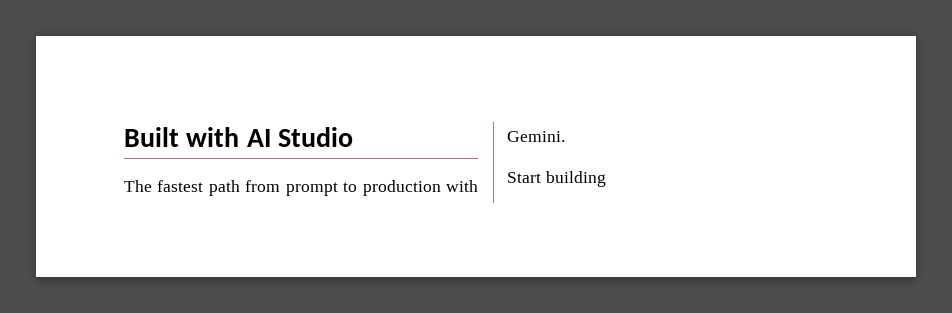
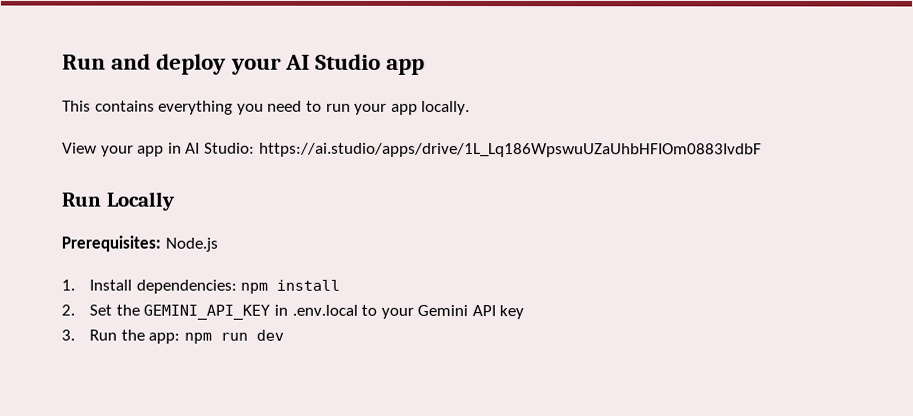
[124,127,354,147] [124,180,479,196] [507,131,565,142] [507,171,606,187] Built with AI Studio // The fastest path from prompt to production with Gemini. // Start building -> [62,53,426,75] [62,100,471,116] [62,142,762,158] [62,191,175,211] [61,235,218,252] [61,279,341,294] [61,304,525,320] [61,329,284,344] Run and deploy your AI Studio app // This contains everything you need to run your app locally. // View your app in AI Studio: https://ai.studio/apps/drive/1L_Lq186WpswuUZaUhbHFIOm0883IvdbF // Run Locally // Prerequisites: Node.js // 1. Install dependencies: npm install // 2. Set the GEMINI_API_KEY in .env.local to your Gemini API key // 3. Run the app: npm run dev

